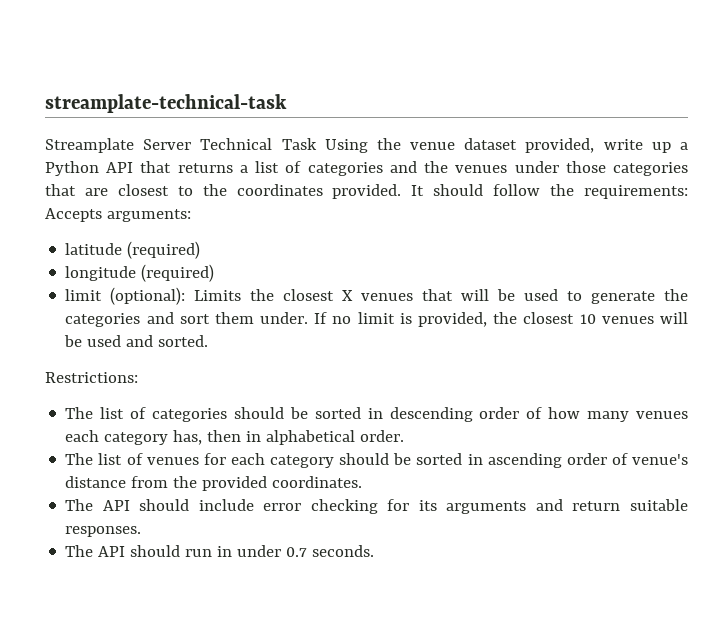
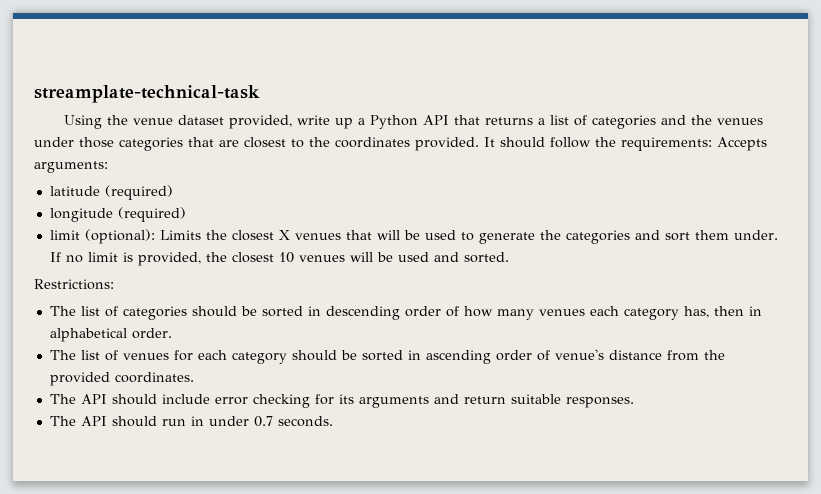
[45,138,317,153] Streamplate Server Technical Task -> (260, 94) none

